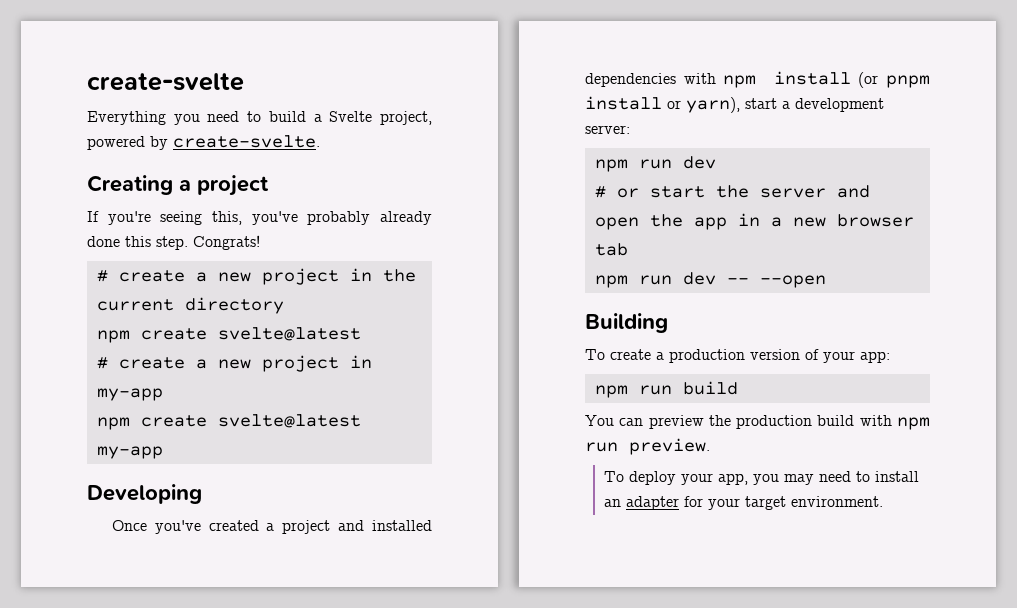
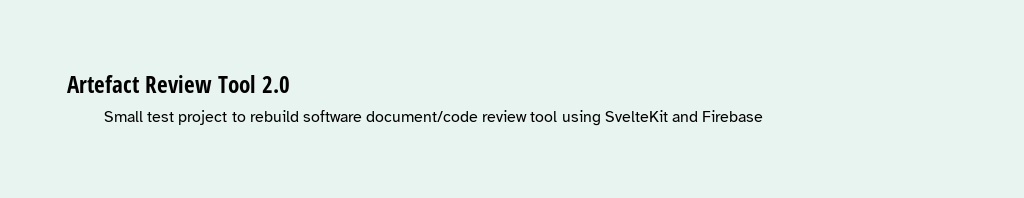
[87,73,244,91] [87,111,433,125] [87,135,320,150] [87,175,269,196] [87,211,432,225] [87,235,260,250] [96,268,416,285] [96,297,284,314] [96,327,361,343] [96,355,372,372] [96,388,163,401] [96,414,361,430] [96,446,163,459] [87,484,202,504] [111,520,432,534] [585,71,930,88] [585,96,884,113] [585,125,630,134] [594,156,716,172] [594,185,870,198] [594,213,914,230] [594,243,628,256] [594,272,826,288] [585,313,668,333] [585,349,890,363] [594,381,738,398] [585,415,930,430] [585,438,710,455] [603,471,919,485] [603,496,883,510] create-svelte // Everything you need to build a Svelte project, powered by create-svelte. // Creating a project // If you're seeing this, you've probably already done this step. Congrats! // # create a new project in the current directory // npm create svelte@latest // # create a new project in my-app // npm create svelte@latest my-app // Developing // Once you've created a project and installed dependencies with npm install (or pnpm install or yarn), start a development server: // npm run dev // # or start the server and open the app in a new browser tab // npm run dev -- --open // Building // To create a production version of your app: // npm run build // You can preview the production build with npm run preview. // To deploy your app, you may need to install an adapter for your target environment. -> [67,75,290,93] [103,110,764,126] Artefact Review Tool 2.0 // Small test project to rebuild software document/code review tool using SvelteKit and Firebase

